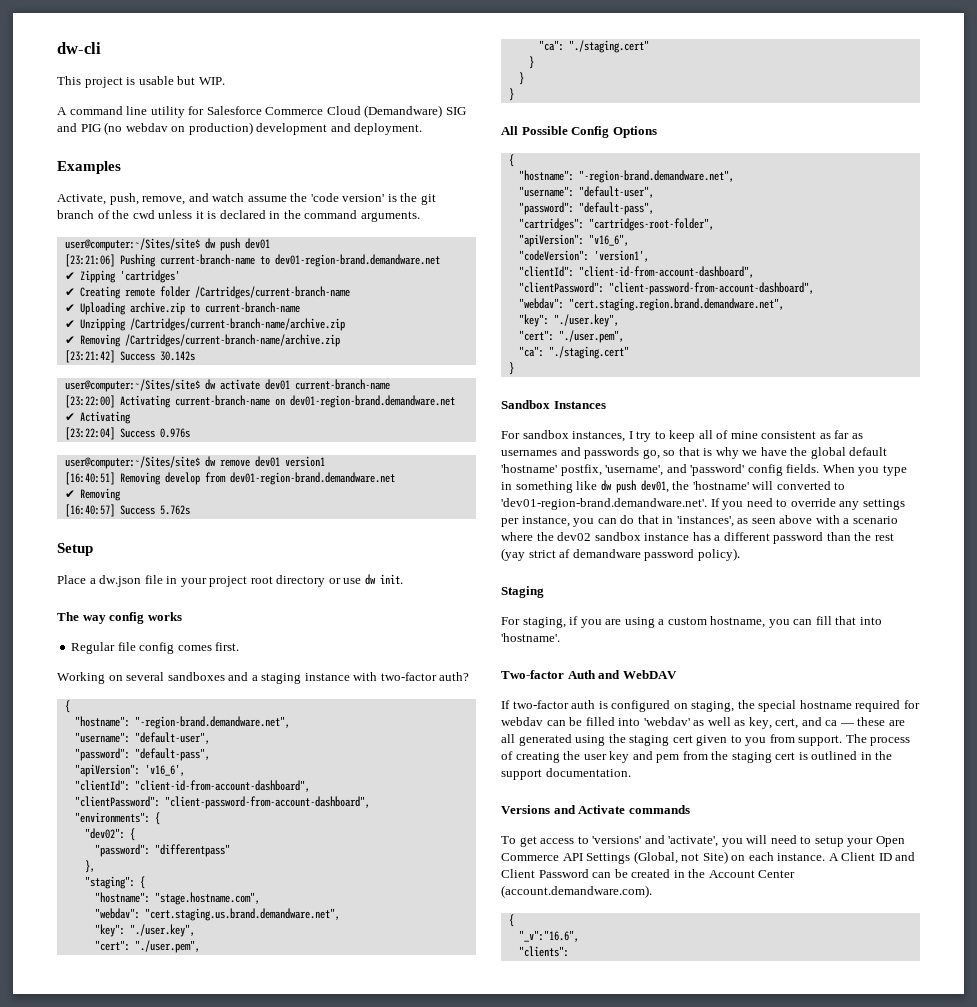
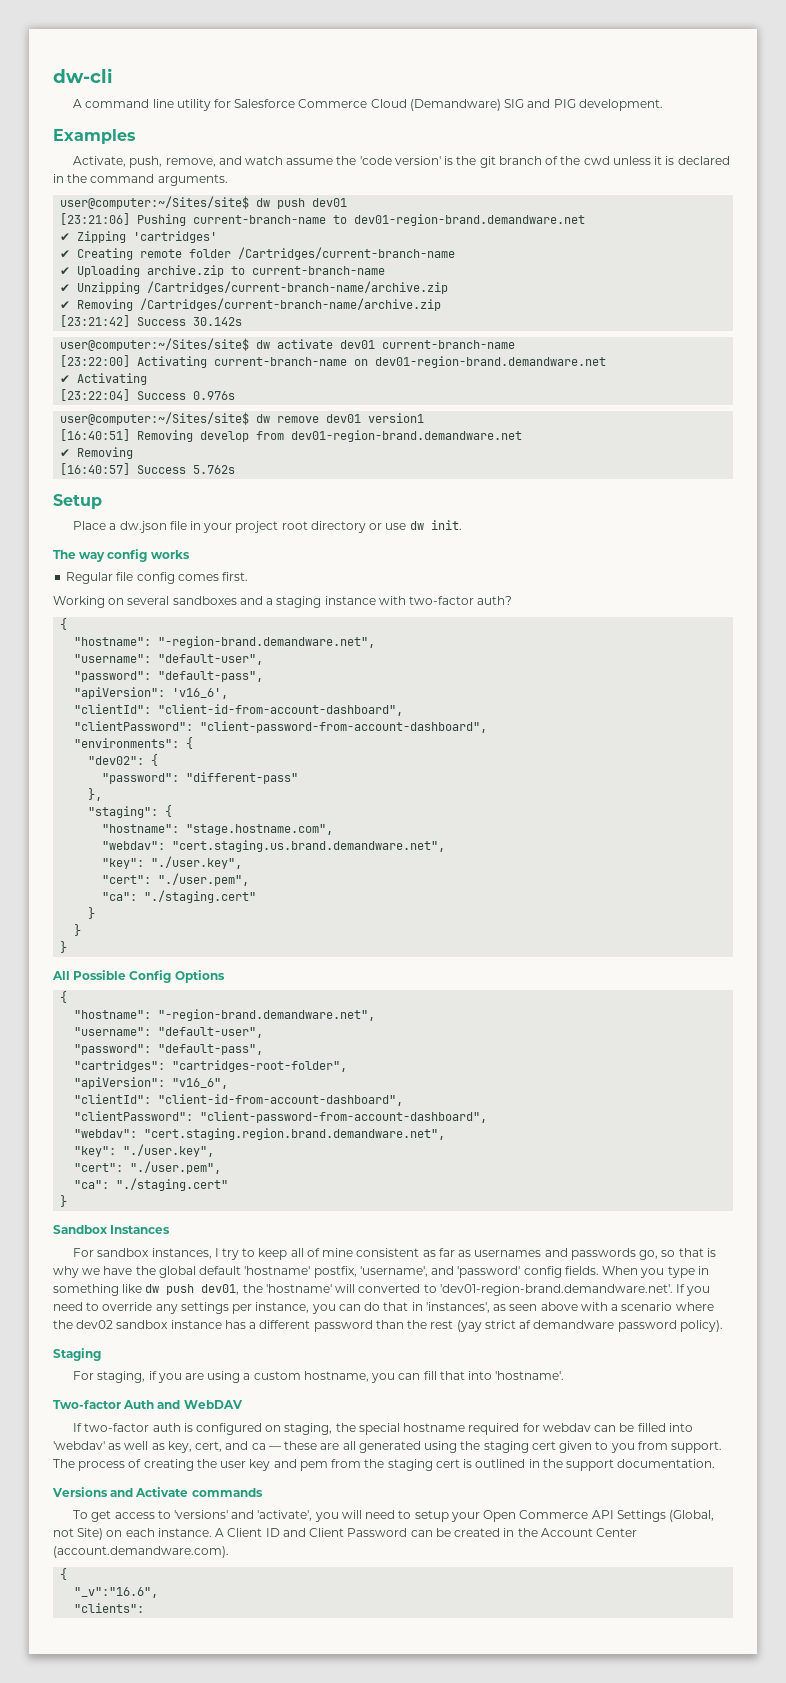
[57,76,225,88] // This project is usable but WIP. -> (113, 75) none
[104,122,423,135] (no webdav on production) development and deployment. -> [578,99,663,111] development.
[154,844,230,857] "differentpass" -> [186,772,299,784] "different-pass"
[518,250,649,262] // "codeVersion": 'version1', -> (229, 1083) none

